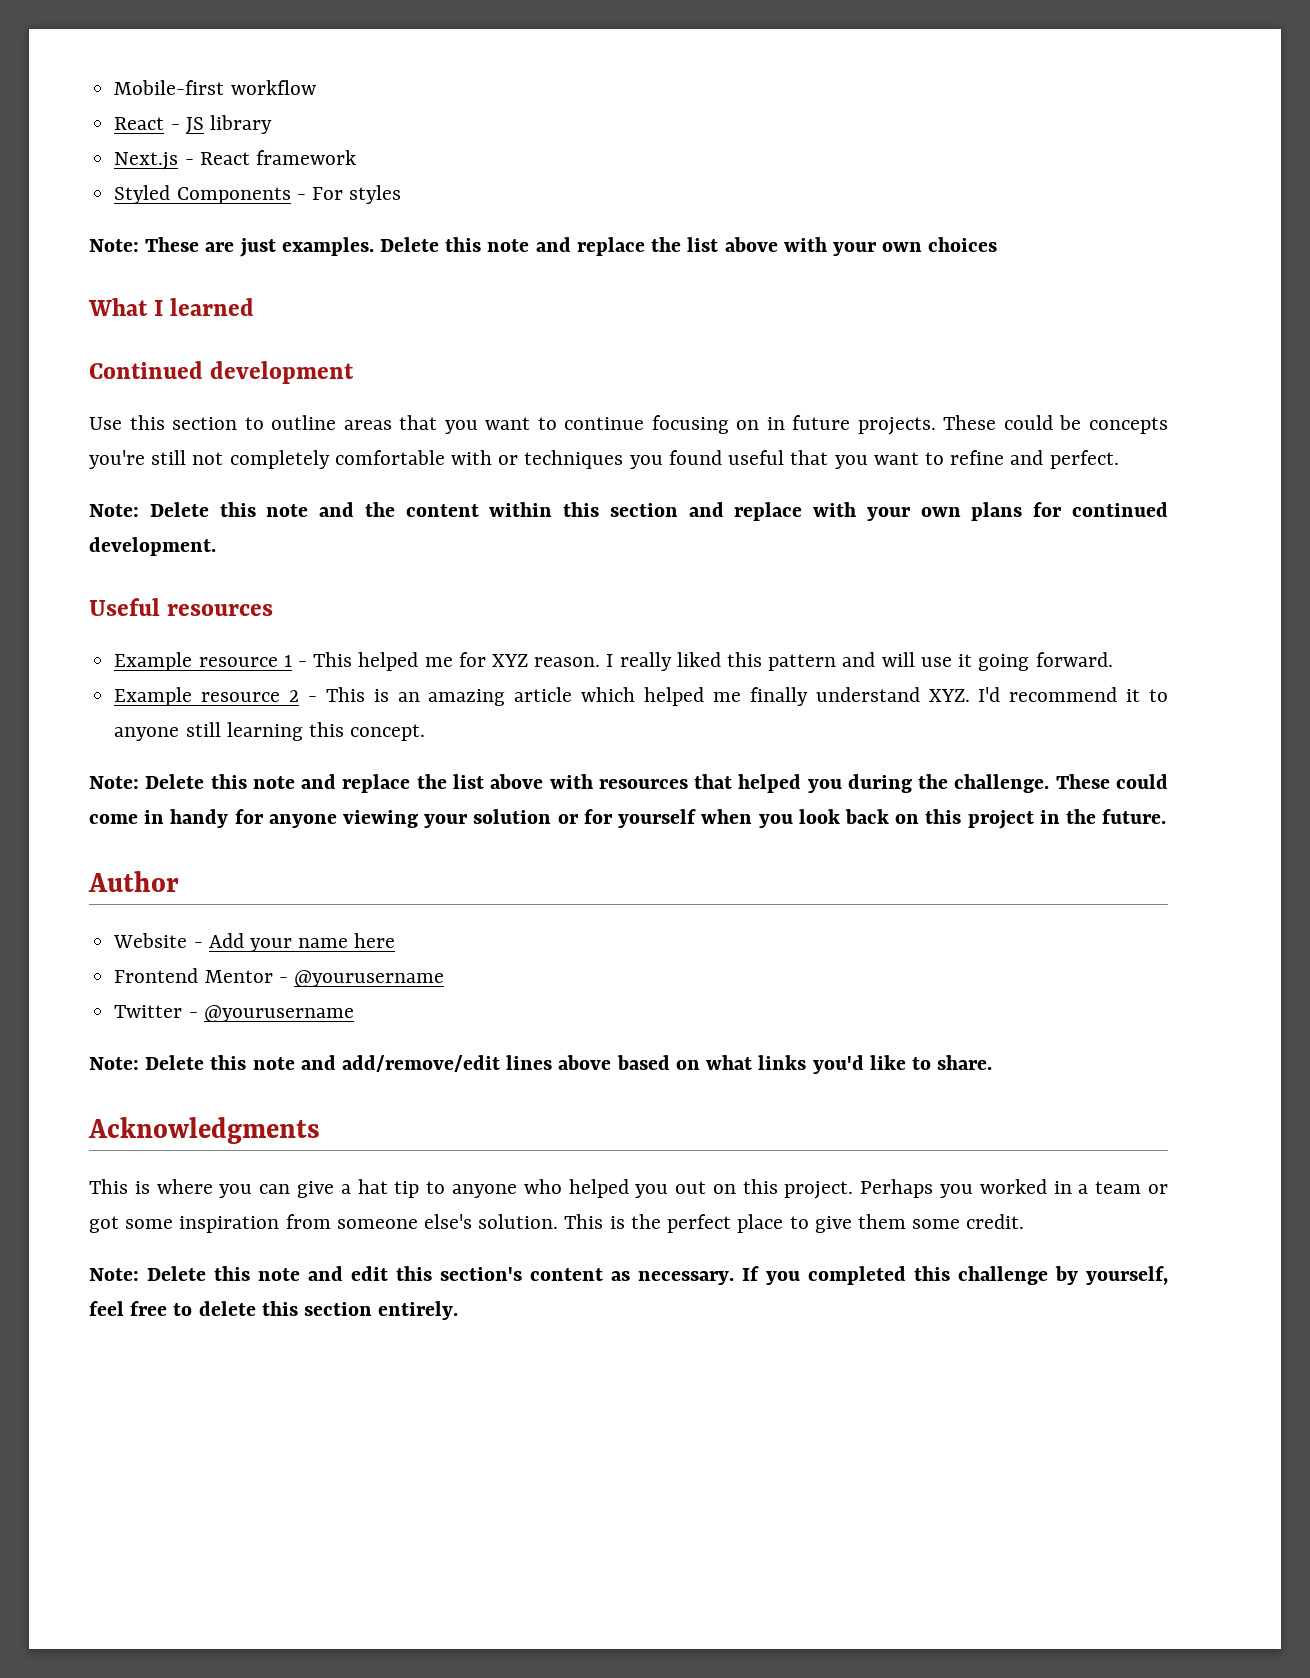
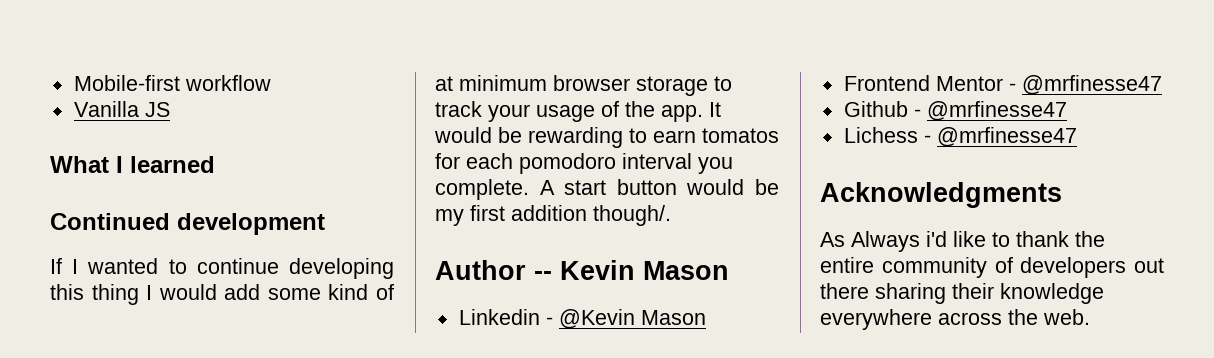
[114,117,180,130] React - -> [73,101,139,117] Vanilla
[209,115,272,134] [114,150,356,170] [114,185,402,204] [89,237,998,257] library // Next.js - React framework // Styled Components - For styles // Note: These are just examples. Delete this note and replace the list above with your own choices -> (170, 109) none
[89,415,1168,435] [89,450,1119,469] [89,502,1168,521] [89,537,216,556] [89,598,274,616] [114,652,1113,671] [114,687,1169,706] [114,722,426,741] [89,774,1169,793] [89,809,1167,829] [88,871,179,892] [113,933,396,952] [114,968,444,987] [114,1005,354,1022] [89,1055,993,1074] [88,1117,320,1144] [89,1179,1168,1199] [89,1214,1025,1233] [89,1266,1168,1285] [89,1301,459,1320] Use this section to outline areas that you want to continue focusing on in future projects. These could be concepts you're still not completely comfortable with or techniques you found useful that you want to refine and perfect. // Note: Delete this note and the content within this section and replace with your own plans for continued development. // Useful resources // Example resource 1 - This helped me for XYZ reason. I really liked this pattern and will use it going forward. // Example resource 2 - This is an amazing article which helped me finally understand XYZ. I'd recommend it to anyone still learning this concept. // Note: Delete this note and replace the list above with resources that helped you during the challenge. These could come in handy for anyone viewing your solution or for yourself when you look back on this project in the future. // Author // Website - Add your name here // Frontend Mentor - @yourusername // Twitter - @yourusername // Note: Delete this note and add/remove/edit lines above based on what links you'd like to share. // Acknowledgments // This is where you can give a hat tip to anyone who helped you out on this project. Perhaps you worked in a team or got some inspiration from someone else's solution. This is the perfect place to give them some credit. // Note: Delete this note and edit this section's content as necessary. If you completed this challenge by yourself, feel free to delete this section entirely. -> [50,258,394,279] [50,284,394,305] [435,75,732,96] [435,101,721,122] [434,127,779,148] [435,153,733,174] [435,179,779,200] [435,205,671,226] [435,260,729,280] [458,309,706,329] [843,75,1162,95] [843,101,1067,121] [843,127,1077,147] [820,182,1062,208] [820,231,1105,252] [820,257,1164,278] [820,283,1104,304] [820,309,1090,330] If I wanted to continue developing this thing I would add some kind of at minimum browser storage to track your usage of the app. It would be rewarding to earn tomatos for each pomodoro interval you complete. A start button would be my first addition though/. // Author -- Kevin Mason // Linkedin - @Kevin Mason // Frontend Mentor - @mrfinesse47 // Github - @mrfinesse47 // Lichess - @mrfinesse47 // Acknowledgments // As Always i'd like to thank the entire community of developers out there sharing their knowledge everywhere across the web.

